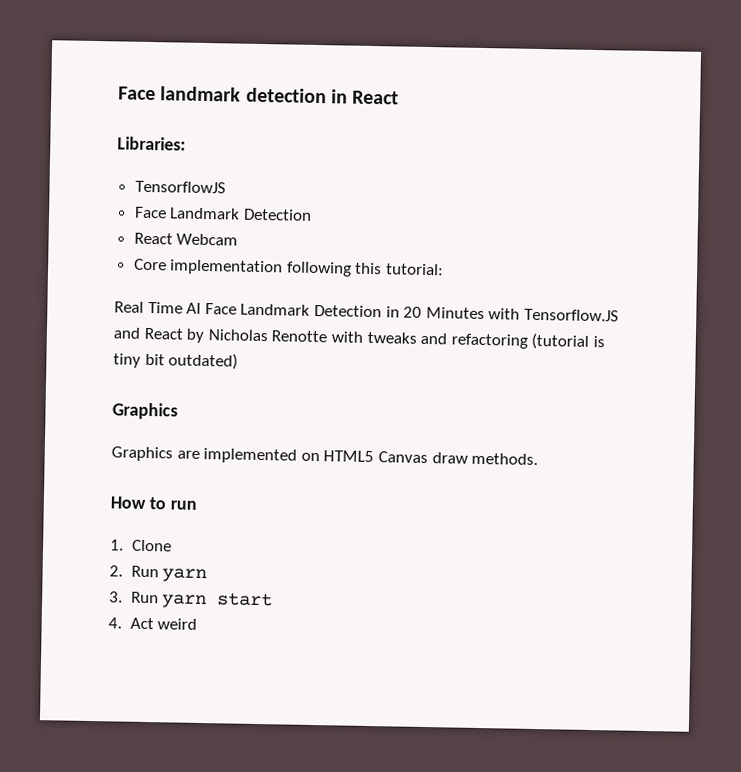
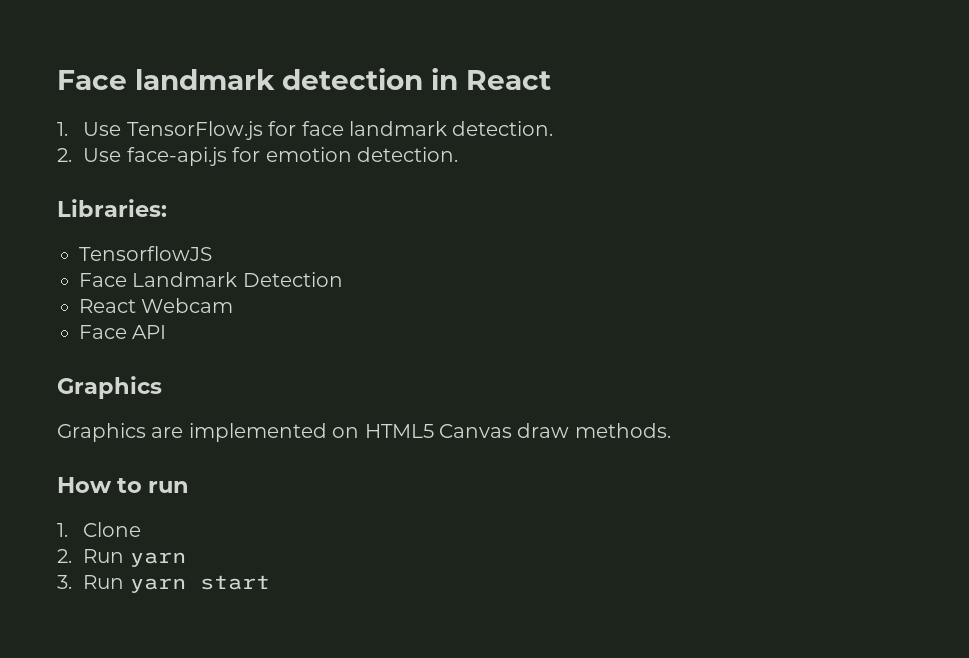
(400, 97) none -> [57,121,554,140] [57,147,459,166] // 1. Use TensorFlow.js for face landmark detection. // 2. Use face-api.js for emotion detection.
[133,258,445,277] [114,301,619,322] [113,327,605,350] [113,352,239,370] Core implementation following this tutorial: // Real Time AI Face Landmark Detection in 20 Minutes with Tensorflow.JS and React by Nicholas Renotte with tweaks and refactoring (tutorial is tiny bit outdated) -> [79,325,167,339] Face API
[108,617,198,630] // 4. Act weird -> (270, 582) none

